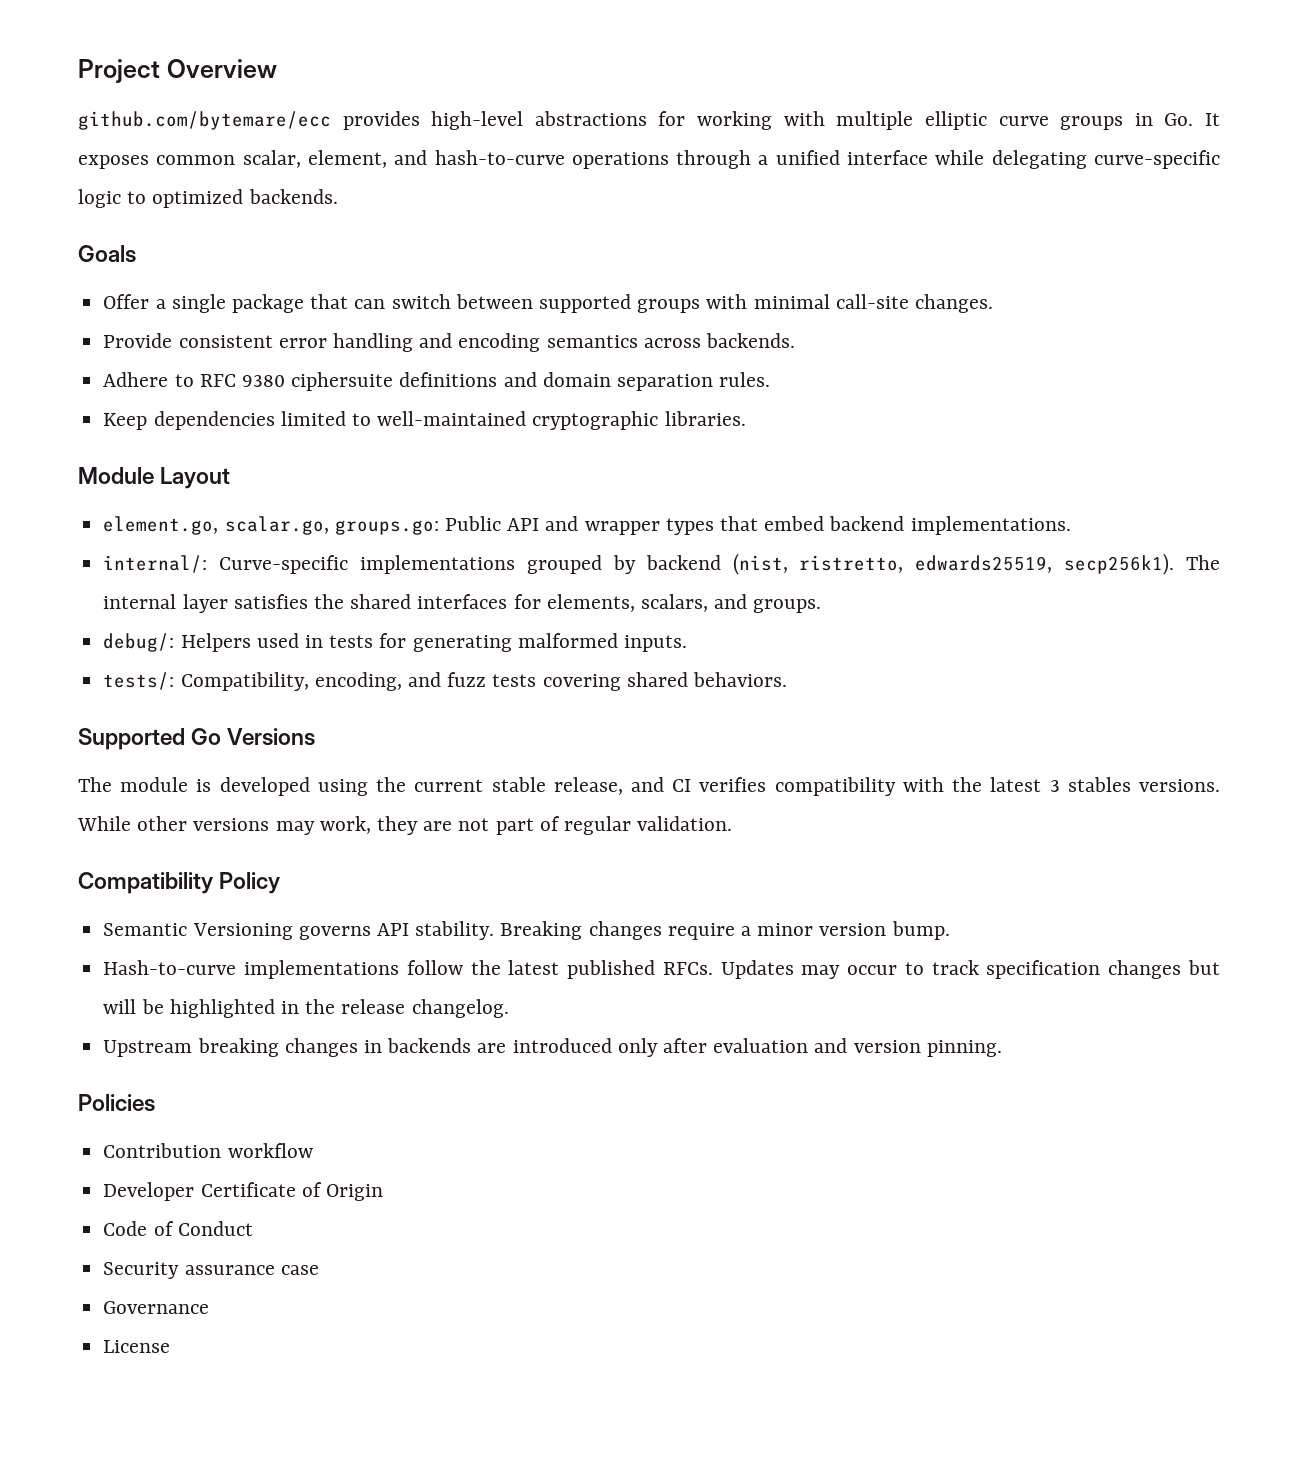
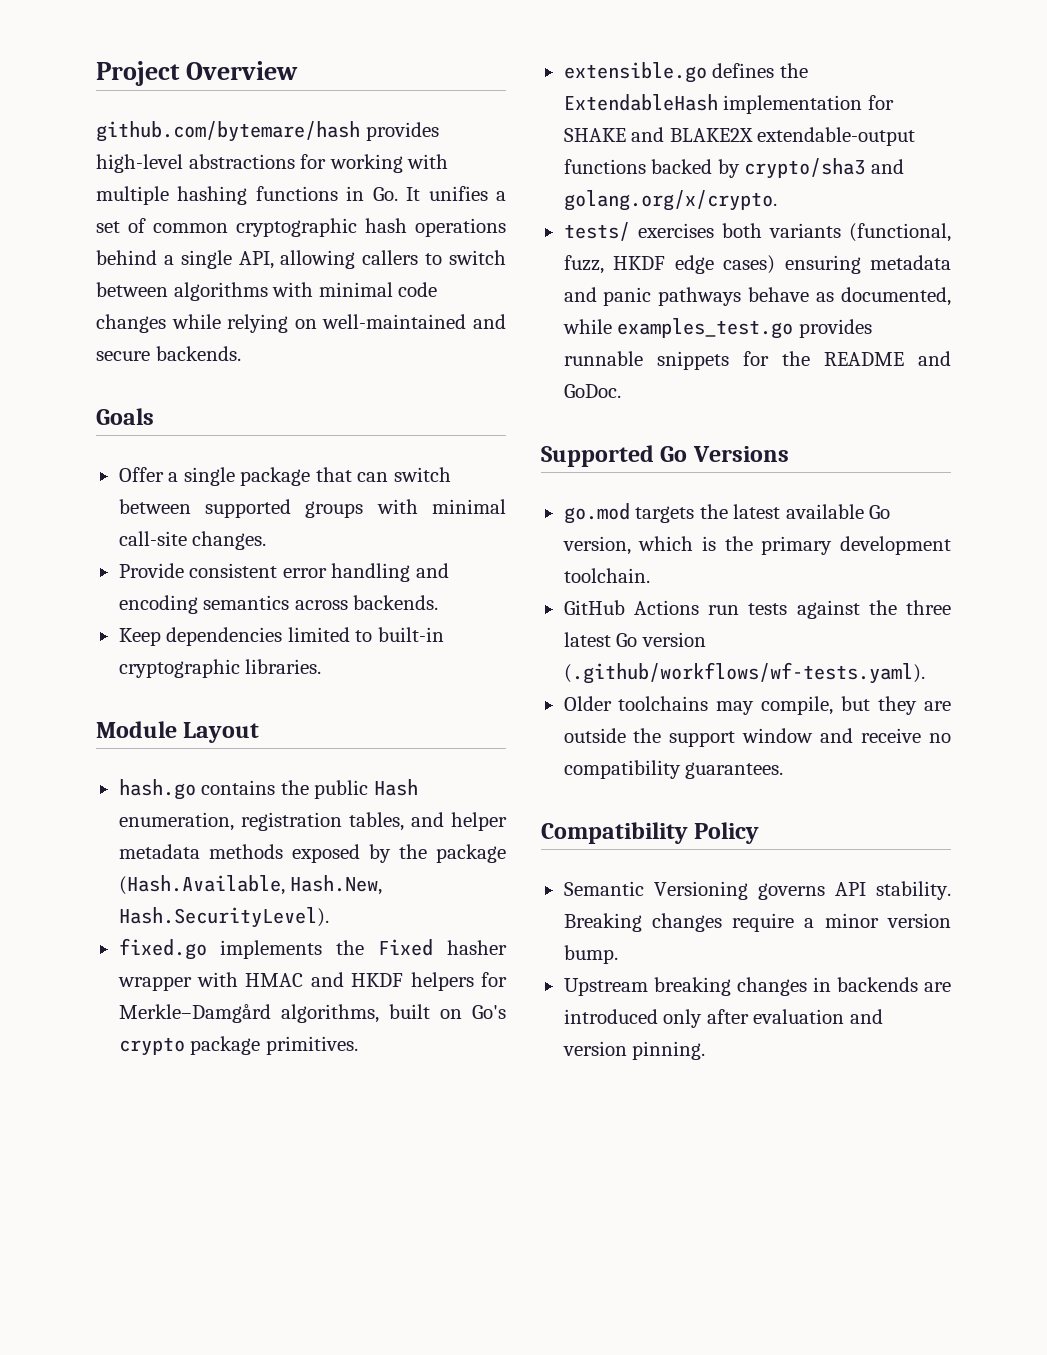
[78,111,331,130] github.com/bytemare/ecc -> [96,121,360,142] github.com/bytemare/hash
[924,111,1220,130] [78,150,1220,169] [78,189,244,208] elliptic curve groups in Go. It exposes common scalar, element, and hash-to-curve operations through a unified interface while delegating curve-specific logic to optimized -> [177,186,507,205] [96,218,506,237] [96,250,506,269] [96,282,438,301] [96,314,506,333] [96,351,150,361] hashing functions in Go. It unifies a set of common cryptographic hash operations behind a single API, allowing callers to switch between algorithms with minimal code changes while relying on well-maintained and secure
[103,372,771,391] // Adhere to RFC 9380 ciphersuite definitions and domain separation rules. -> (439, 602) none
[377,411,527,426] well-maintained -> [377,627,444,642] built-in
[103,516,1071,535] [103,553,1220,575] [103,594,822,613] [103,633,687,652] [103,672,787,691] [78,728,316,750] [78,777,1220,796] [77,816,733,835] element.go, scalar.go, groups.go: Public API and wrapper types that embed backend implementations. // internal/: Curve-specific implementations grouped by backend (nist, ristretto, edwards25519, secp256k1). The internal layer satisfies the shared interfaces for elements, scalars, and groups. // debug/: Helpers used in tests for generating malformed inputs. // tests/: Compatibility, encoding, and fuzz tests covering shared behaviors. // Supported Go Versions // The module is developed using the current stable release, and CI verifies compatibility with the latest 3 stables versions. While other versions may work, they are not part of regular validation. -> [118,779,418,800] [118,812,508,831] [118,844,506,863] [118,875,383,895] [118,907,329,928] [118,938,507,960] [117,972,507,991] [118,1004,507,1023] [118,1036,358,1056] [563,62,808,83] [563,94,894,114] [563,127,916,146] [563,158,904,179] [563,190,777,211] [563,222,951,242] [563,255,951,274] [563,287,951,306] [562,318,872,339] [563,351,951,370] [563,384,621,398] [541,445,789,467] [563,503,891,524] [562,536,951,555] [563,568,650,583] [563,600,951,619] [563,632,706,647] [563,662,925,684] [563,696,951,715] [563,728,951,747] [563,760,784,779] hash.go contains the public Hash enumeration, registration tables, and helper metadata methods exposed by the package (Hash.Available, Hash.New, Hash.SecurityLevel). // fixed.go implements the Fixed hasher wrapper with HMAC and HKDF helpers for Merkle–Damgård algorithms, built on Go's crypto package primitives. // extensible.go defines the ExtendableHash implementation for SHAKE and BLAKE2X extendable-output functions backed by crypto/sha3 and golang.org/x/crypto. // tests/ exercises both variants (functional, fuzz, HKDF edge cases) ensuring metadata and panic pathways behave as documented, while examples_test.go provides runnable snippets for the README and GoDoc. // Supported Go Versions // go.mod targets the latest available Go version, which is the primary development toolchain. // GitHub Actions run tests against the three latest Go version (.github/workflows/wf-tests.yaml). // Older toolchains may compile, but they are outside the support window and receive no compatibility guarantees.
[103,960,1221,979] [103,999,509,1018] // Hash-to-curve implementations follow the latest published RFCs. Updates may occur to track specification changes but will be highlighted in the release changelog. -> (618, 954) none
[78,1094,155,1112] [103,1143,313,1158] [103,1182,383,1201] [103,1221,253,1236] [103,1262,319,1279] [103,1301,210,1314] [103,1340,171,1353] // Policies // Contribution workflow // Developer Certificate of Origin // Code of Conduct // Security assurance case // Governance // License -> (706, 1050) none

